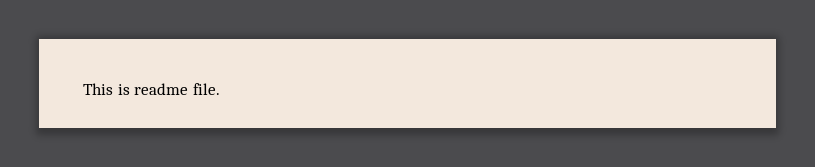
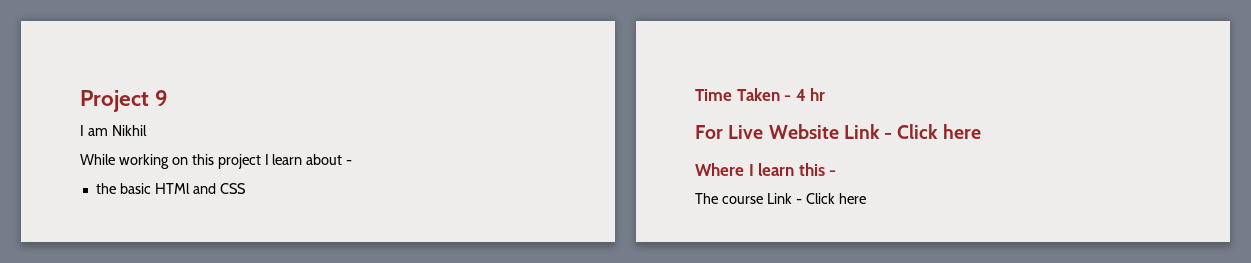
[83,83,220,95] This is readme file. -> [80,90,169,112] [80,125,147,136] [80,154,353,169] [95,183,246,194] [695,88,826,101] [695,124,981,139] [695,163,837,176] [695,193,866,204] Project 9 // I am Nikhil // While working on this project I learn about - // the basic HTMl and CSS // Time Taken - 4 hr // For Live Website Link - Click here // Where I learn this - // The course Link - Click here

